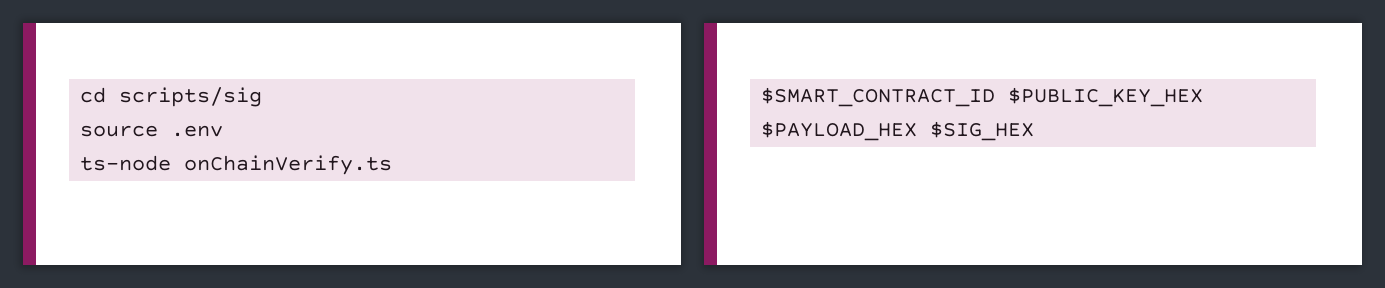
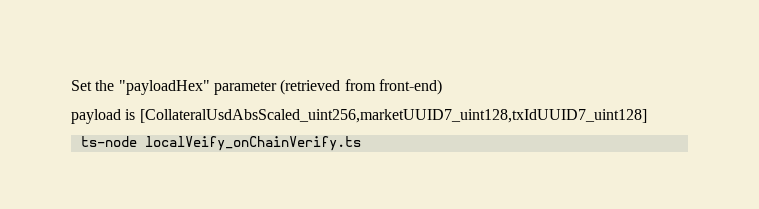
[80,87,263,107] [80,125,224,137] [80,155,393,175] [761,87,1204,107] [761,121,1035,141] cd scripts/sig // source .env // ts-node onChainVerify.ts $SMART_CONTRACT_ID $PUBLIC_KEY_HEX $PAYLOAD_HEX $SIG_HEX -> [71,79,442,95] [71,109,647,124] [80,136,361,151] Set the "payloadHex" parameter (retrieved from front-end) // payload is [CollateralUsdAbsScaled_uint256,marketUUID7_uint128,txIdUUID7_uint128] // ts-node localVeify_onChainVerify.ts

